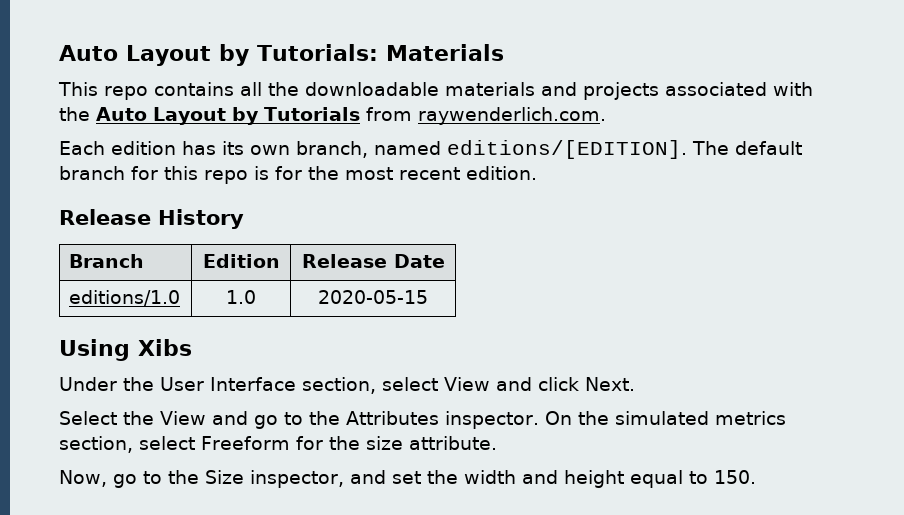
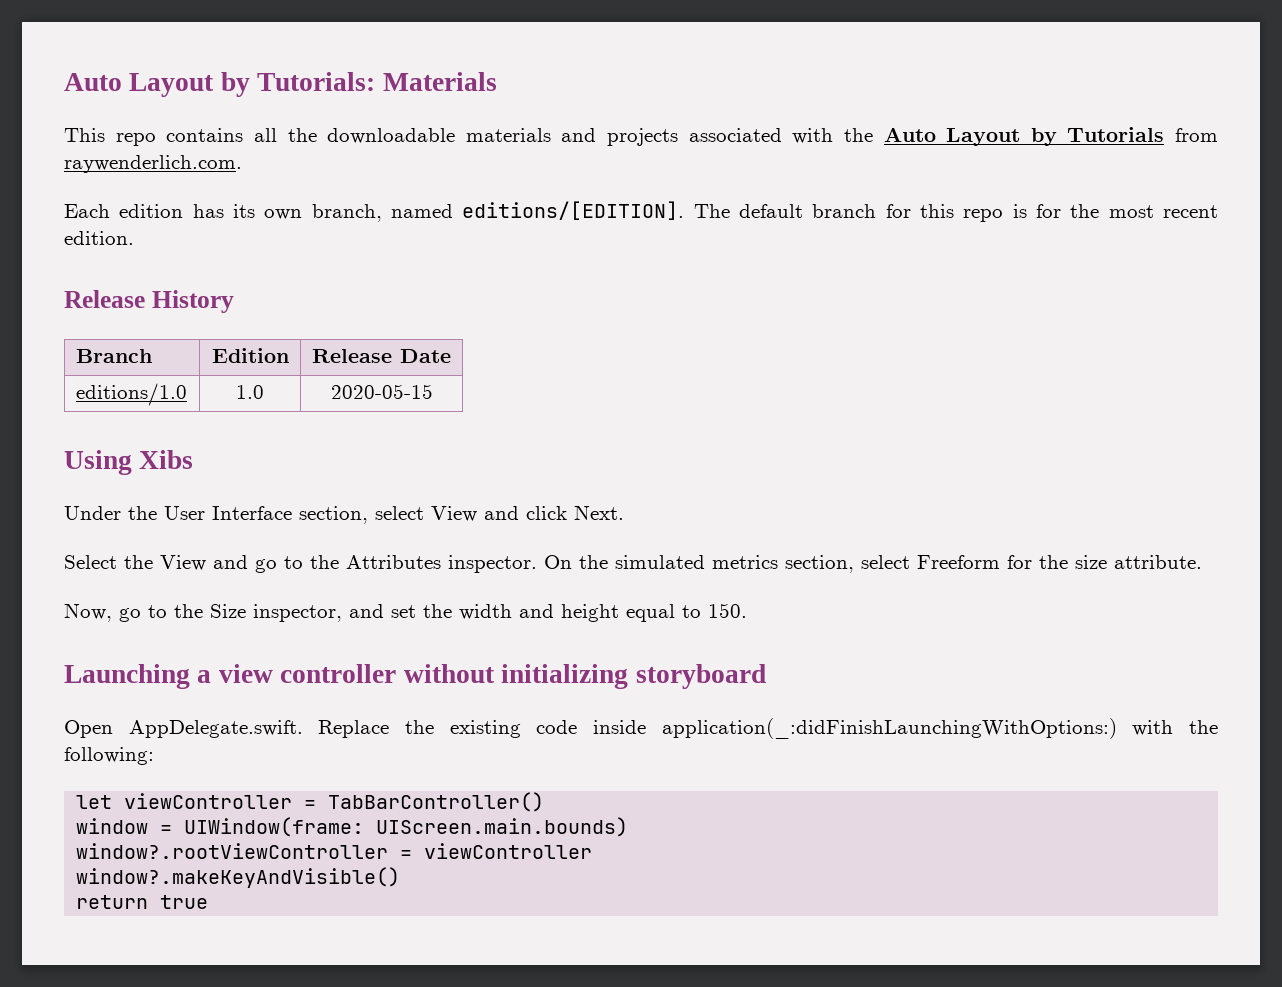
(756, 477) none -> [64,664,766,689] [64,718,1219,739] [64,747,154,765] [76,792,545,812] [76,817,629,837] [76,843,593,859] [76,867,401,888] [76,895,209,909] // Launching a view controller without initializing storyboard // Open AppDelegate.swift. Replace the existing code inside application(_:didFinishLaunchingWithOptions:) with the following: // let viewController = TabBarController() // window = UIWindow(frame: UIScreen.main.bounds) // window?.rootViewController = viewController // window?.makeKeyAndVisible() // return true

